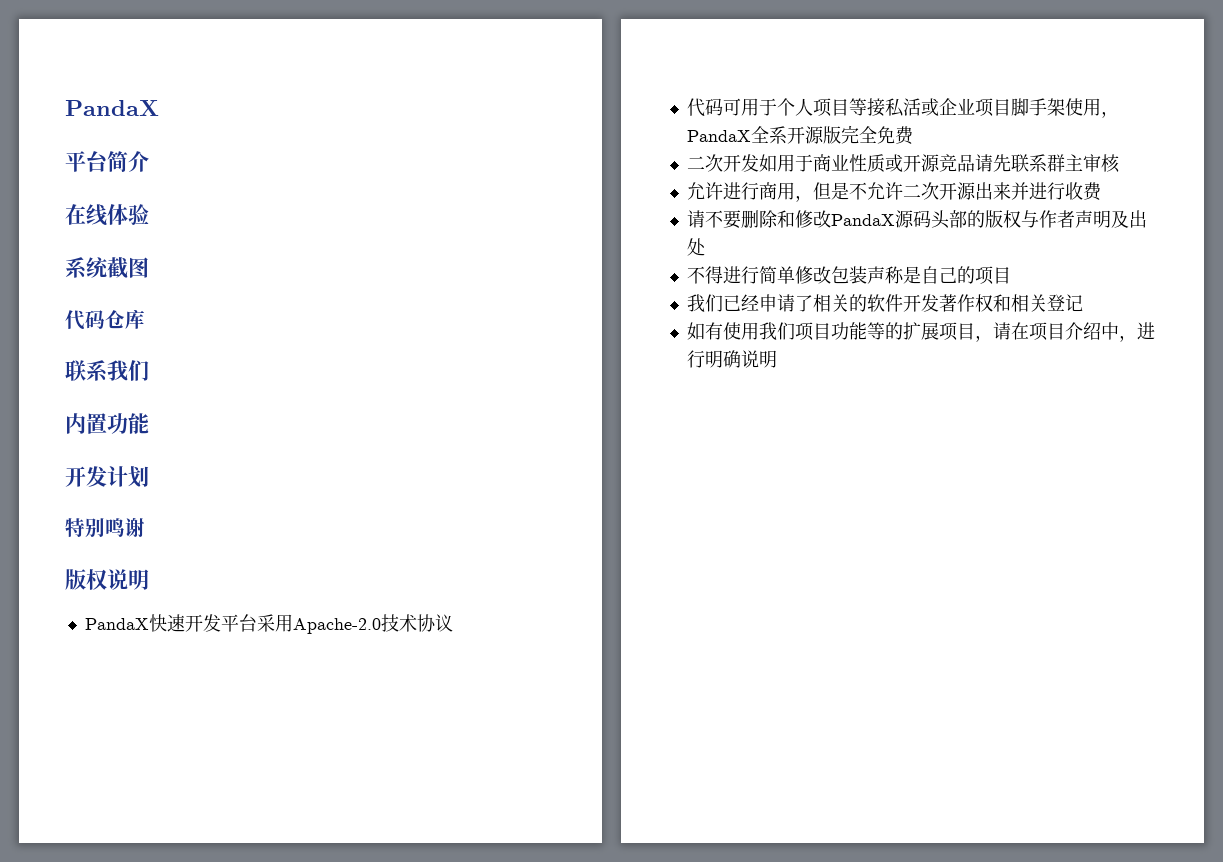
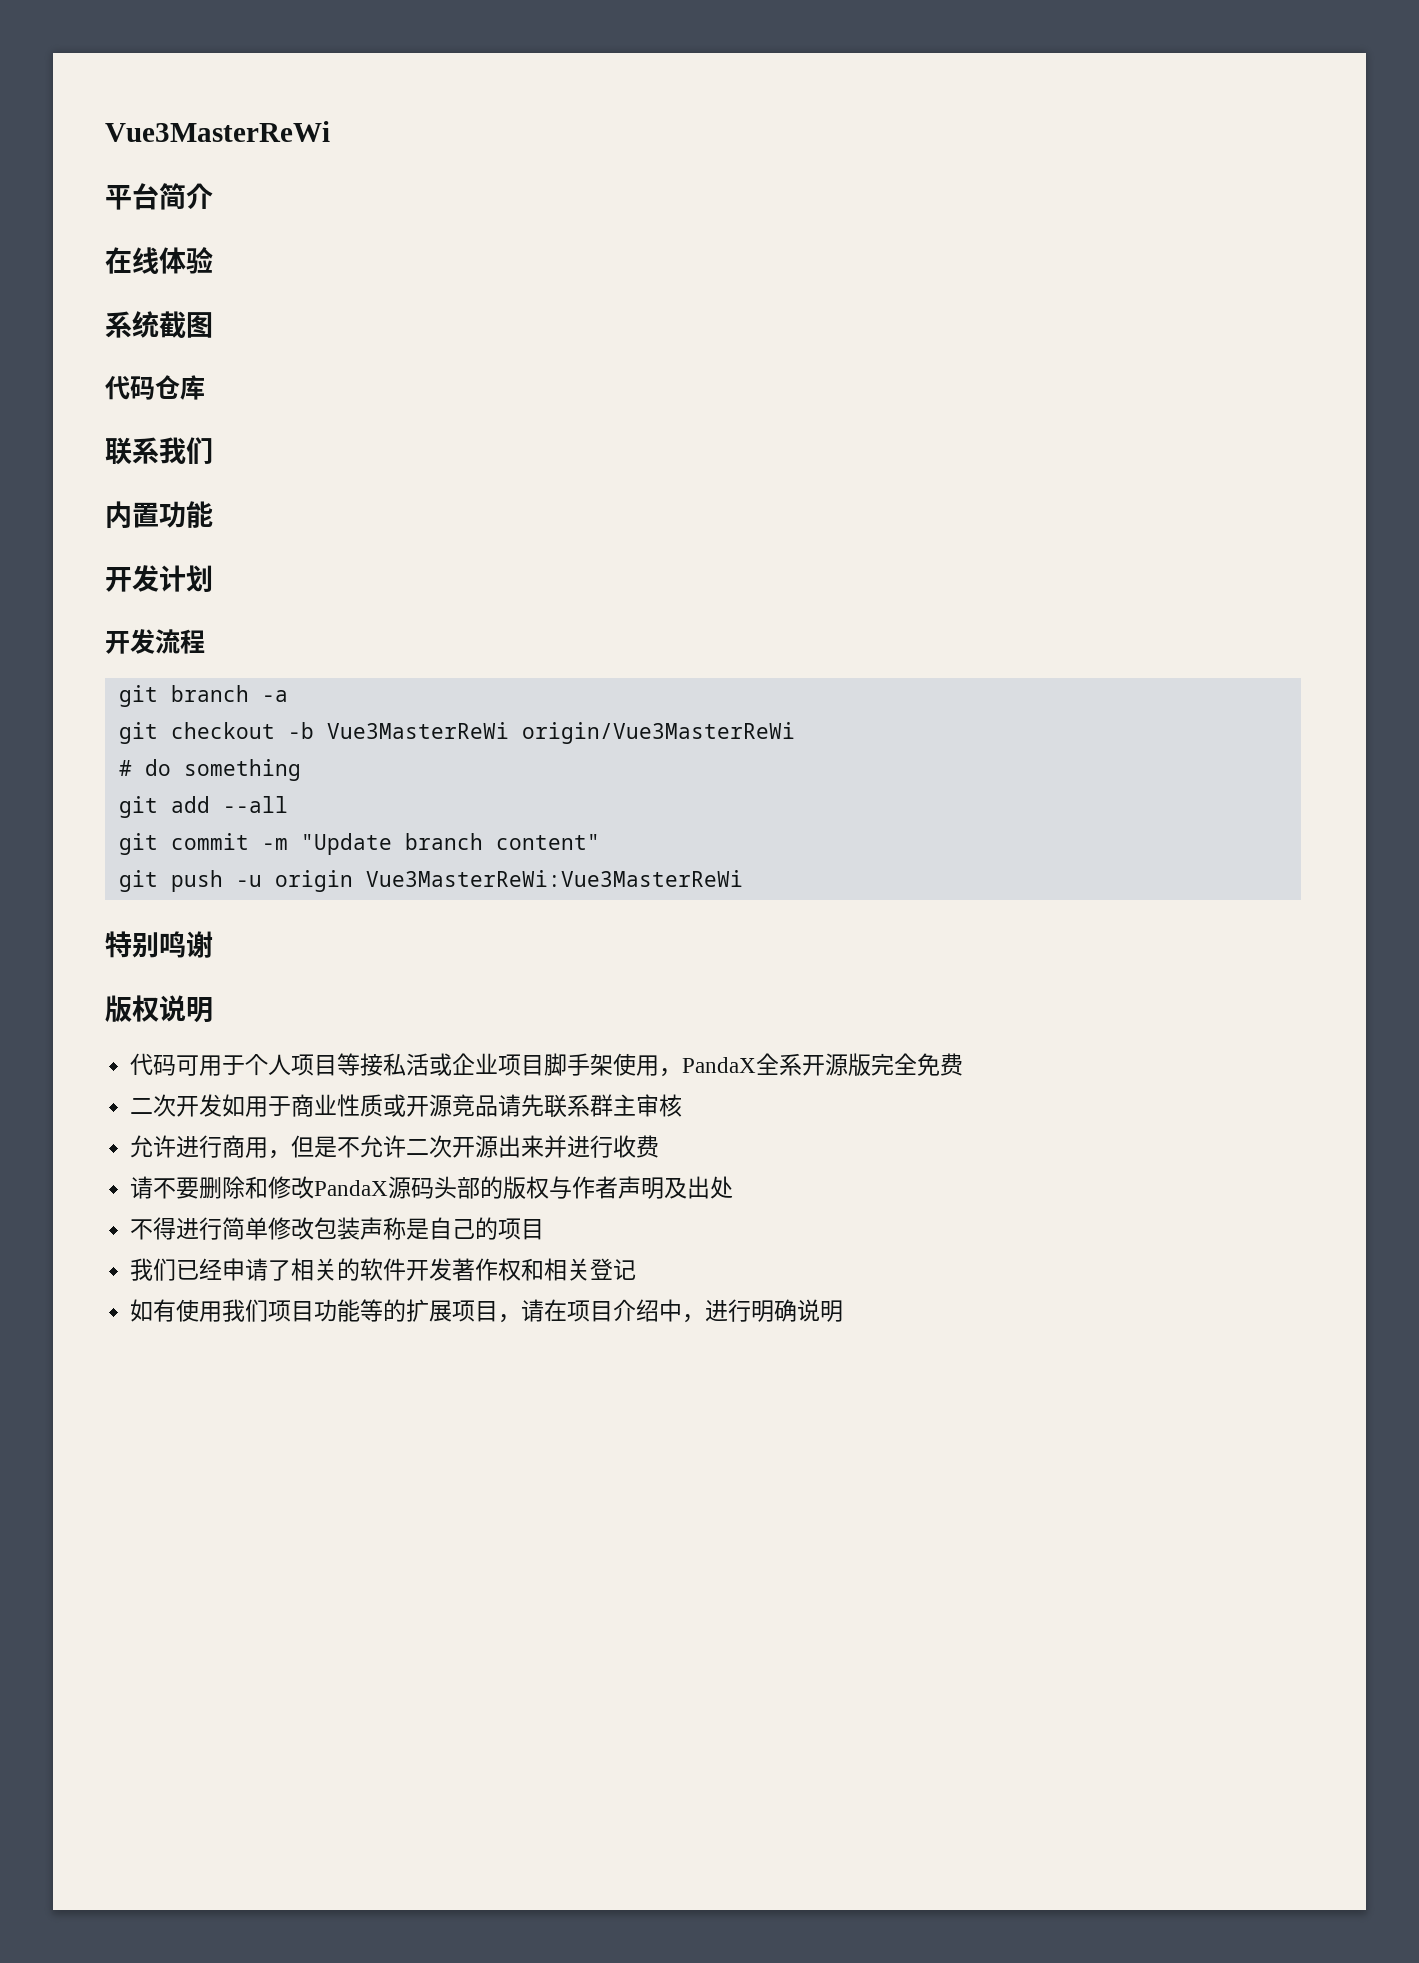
[65,100,159,116] PandaX -> [105,121,330,142] Vue3MasterReWi
[65,518,145,538] [65,569,149,590] [84,614,453,634] 特别鸣谢 // 版权说明 // PandaX快速开发平台采用Apache-2.0技术协议 -> [105,629,205,654] [118,685,288,707] [118,722,795,744] [118,759,301,781] [118,796,288,818] [118,833,600,855] [118,870,743,892] [105,931,213,958] [105,995,213,1023] 开发流程 // git branch -a // git checkout -b Vue3MasterReWi origin/Vue3MasterReWi // # do something // git add --all // git commit -m "Update branch content" // git push -u origin Vue3MasterReWi:Vue3MasterReWi // 特别鸣谢 // 版权说明

